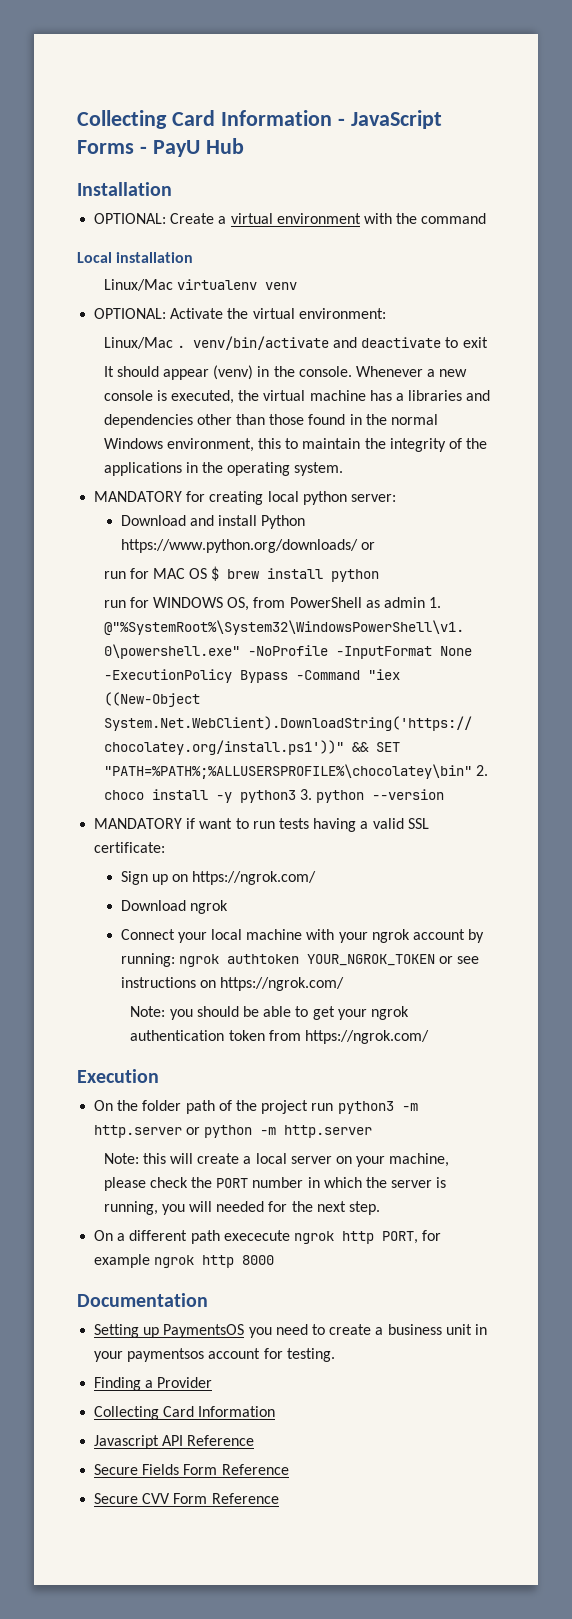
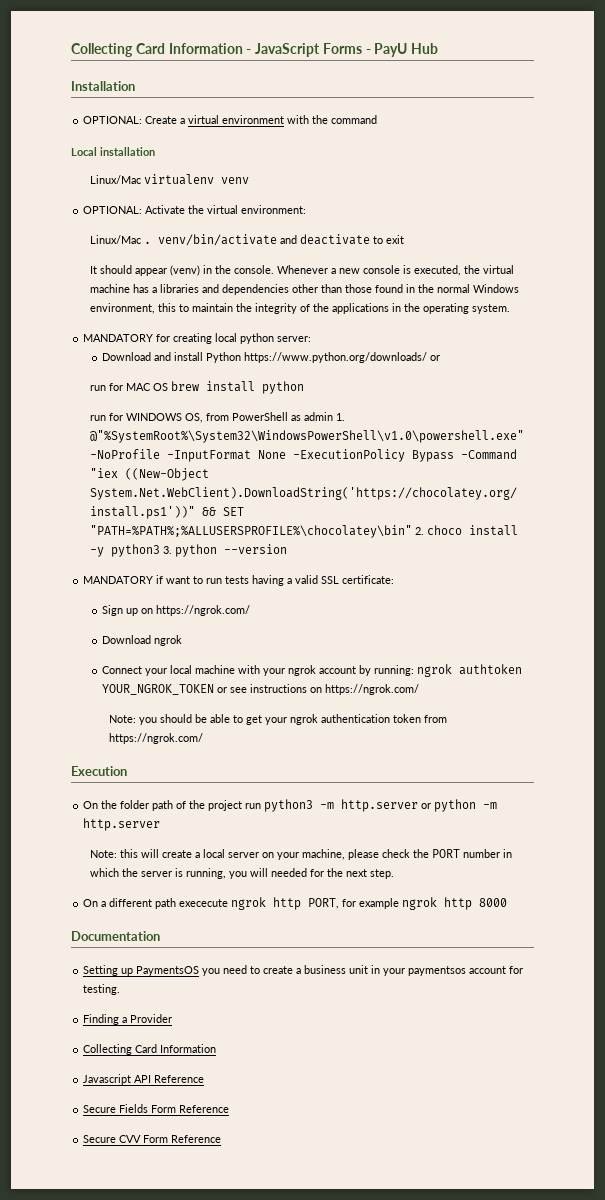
[211,566,220,581] $ -> (169, 387) none

